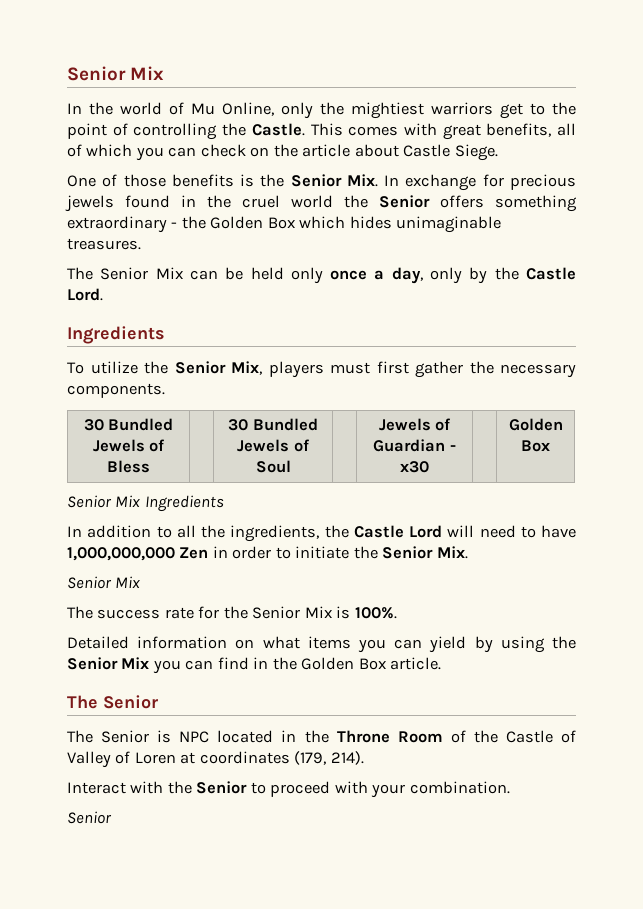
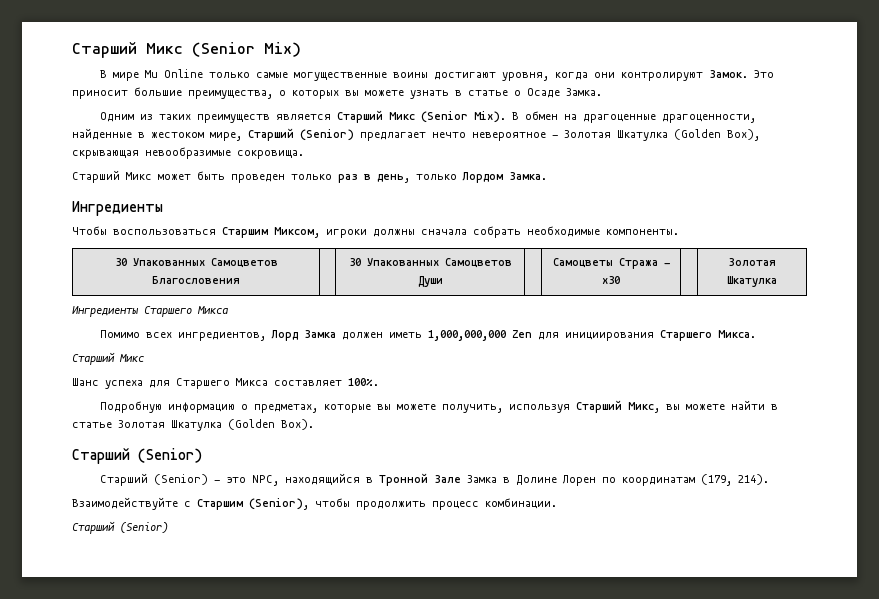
[67,66,165,81] [67,102,576,119] [67,123,576,140] [67,144,498,161] [67,174,576,191] [65,195,577,212] [67,216,502,233] [67,238,141,250] [67,267,577,284] [67,288,103,301] [67,326,165,344] [67,361,576,378] [67,383,165,398] [83,418,174,431] [92,439,166,452] [107,460,150,473] [228,418,318,431] [237,439,310,452] [255,460,291,473] [378,418,452,431] [373,439,456,452] [400,461,429,473] [508,418,563,431] [521,440,550,452] [67,495,224,512] [67,525,576,542] [67,546,468,561] [67,576,141,589] [67,606,397,619] [67,636,576,653] [67,657,442,674] [67,695,158,709] [67,730,576,743] [67,751,364,768] [67,781,510,798] [67,811,112,824] Senior Mix // In the world of Mu Online, only the mightiest warriors get to the point of controlling the Castle. This comes with great benefits, all of which you can check on the article about Castle Siege. // One of those benefits is the Senior Mix. In exchange for precious jewels found in the cruel world the Senior offers something extraordinary - the Golden Box which hides unimaginable treasures. // The Senior Mix can be held only once a day, only by the Castle Lord. // Ingredients // To utilize the Senior Mix, players must first gather the necessary components. // 30 Bundled Jewels of Bless | | 30 Bundled Jewels of Soul | | Jewels of Guardian - x30 | | Golden Box // Senior Mix Ingredients // In addition to all the ingredients, the Castle Lord will need to have 1,000,000,000 Zen in order to initiate the Senior Mix. // Senior Mix // The success rate for the Senior Mix is 100%. // Detailed information on what items you can yield by using the Senior Mix you can find in the Golden Box article. // The Senior // The Senior is NPC located in the Throne Room of the Castle of Valley of Loren at coordinates (179, 214). // Interact with the Senior to proceed with your combination. // Senior -> [72,41,301,58] [100,69,775,81] [72,87,602,99] [100,110,757,123] [72,128,760,141] [72,147,304,159] [72,170,547,183] [72,201,163,216] [72,226,679,238] [114,258,278,268] [152,276,240,285] [348,258,512,268] [417,276,443,287] [552,258,671,269] [602,276,620,284] [728,258,776,267] [727,276,777,287] [72,306,228,317] [100,330,757,341] [72,352,145,365] [72,378,379,389] [100,400,779,413] [72,419,314,431] [72,448,202,464] [100,473,770,486] [72,497,557,510] [72,521,168,534] Старший Микс (Senior Mix) // В мире Mu Online только самые могущественные воины достигают уровня, когда они контролируют Замок. Это приносит большие преимущества, о которых вы можете узнать в статье о Осаде Замка. // Одним из таких преимуществ является Старший Микс (Senior Mix). В обмен на драгоценные драгоценности, найденные в жестоком мире, Старший (Senior) предлагает нечто невероятное - Золотая Шкатулка (Golden Box), скрывающая невообразимые сокровища. // Старший Микс может быть проведен только раз в день, только Лордом Замка. // Ингредиенты // Чтобы воспользоваться Старшим Миксом, игроки должны сначала собрать необходимые компоненты. // 30 Упакованных Самоцветов Благословения | | 30 Упакованных Самоцветов Души | | Самоцветы Стража - x30 | | Золотая Шкатулка // Ингредиенты Старшего Микса // Помимо всех ингредиентов, Лорд Замка должен иметь 1,000,000,000 Zen для инициирования Старшего Микса. // Старший Микс // Шанс успеха для Старшего Микса составляет 100%. // Подробную информацию о предметах, которые вы можете получить, используя Старший Микс, вы можете найти в статье Золотая Шкатулка (Golden Box). // Старший (Senior) // Старший (Senior) - это NPC, находящийся в Тронной Зале Замка в Долине Лорен по координатам (179, 214). // Взаимодействуйте с Старшим (Senior), чтобы продолжить процесс комбинации. // Старший (Senior)

